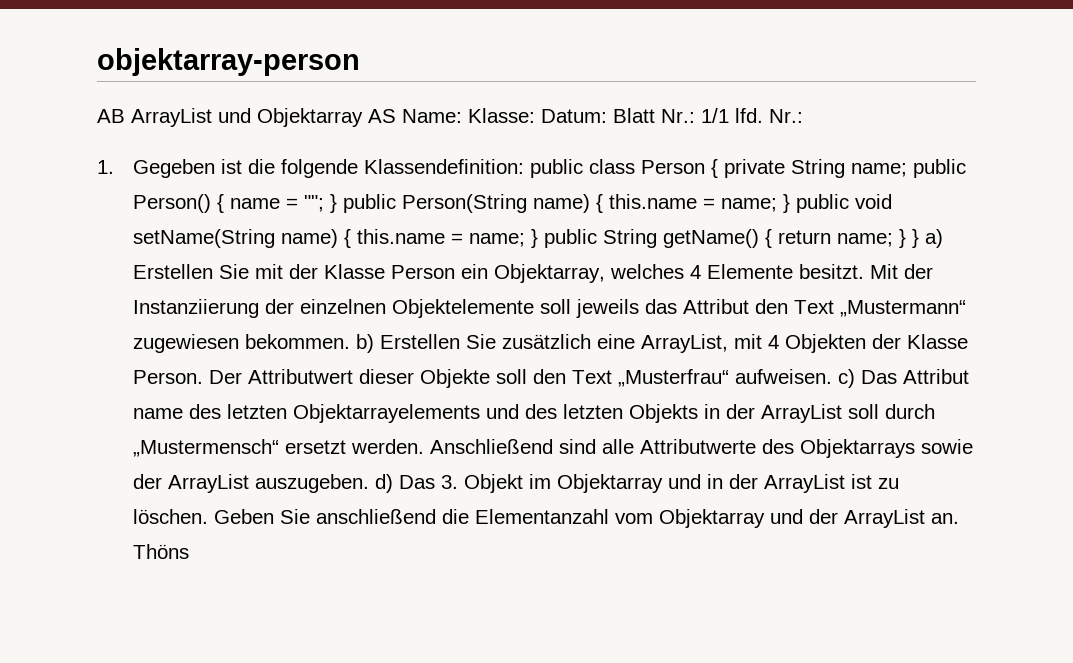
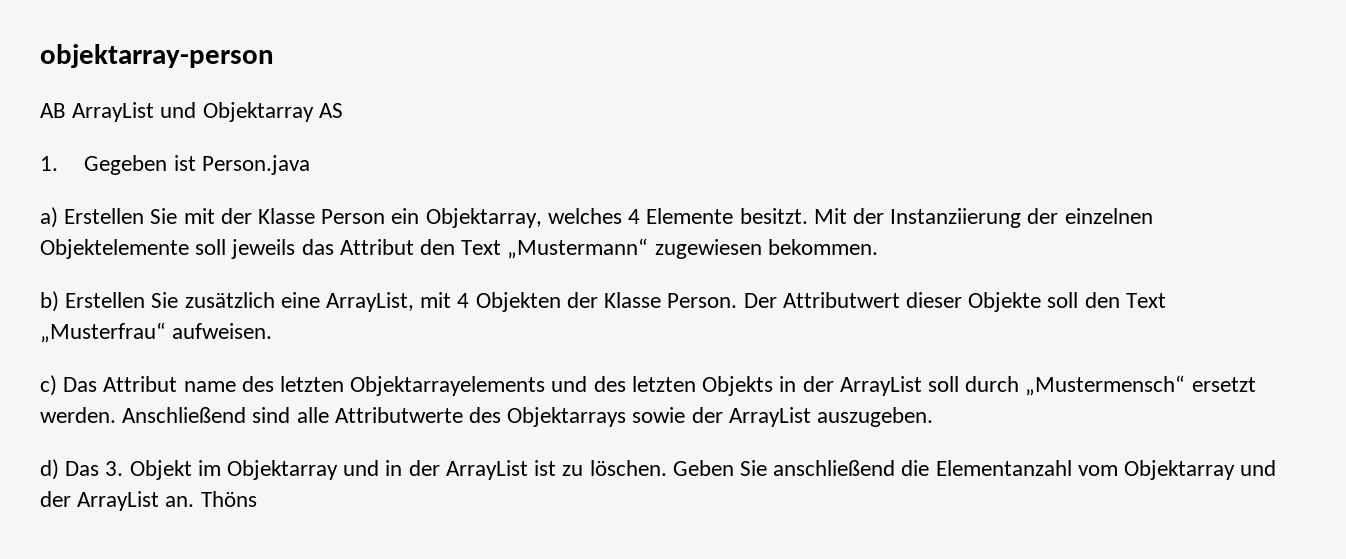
[402,108,803,123] [97,159,966,178] [132,194,892,213] [132,229,919,248] Name: Klasse: Datum: Blatt Nr.: 1/1 lfd. Nr.: // 1. Gegeben ist die folgende Klassendefinition: public class Person { private String name; public Person() { name = ""; } public Person(String name) { this.name = name; } public void setName(String name) { this.name = name; } public String getName() { return name; } } -> [40,155,310,175] // 1. Gegeben ist Person.java //
(350, 341) none -> (878, 247) //
(832, 376) none -> (273, 331) //
(369, 483) none -> (934, 417) //

